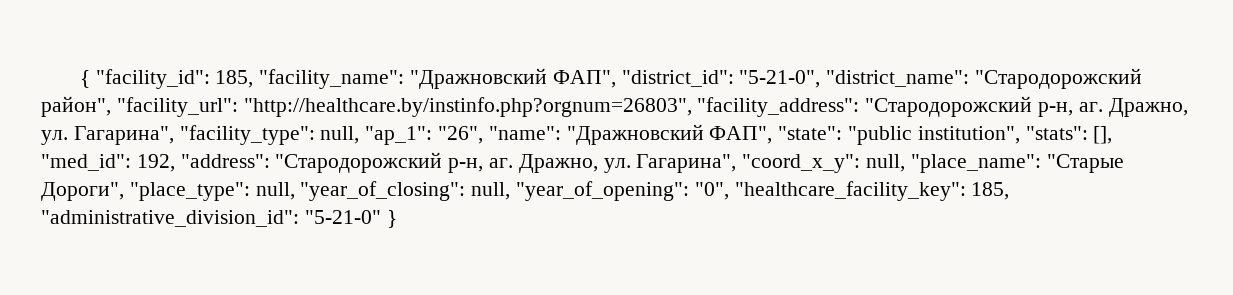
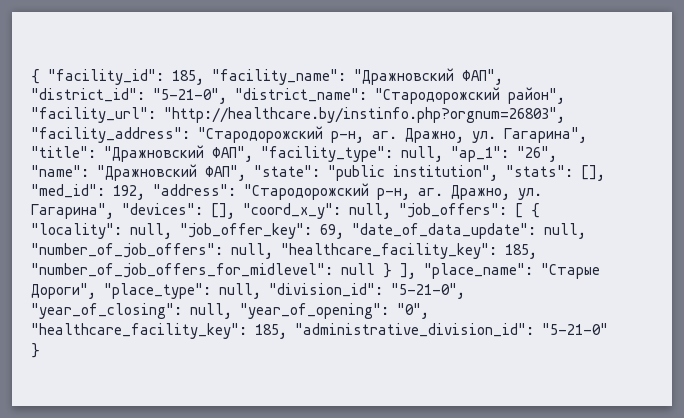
(174, 135) none -> [31,145,253,162] "title": "Дражновский ФАП",
[742,154,906,173] "coord_x_y": null, -> [122,203,540,219] [31,223,586,239] [31,243,537,259] [31,263,416,279] "devices": [], "coord_x_y": null, "job_offers": [ { "locality": null, "job_offer_key": 69, "date_of_data_update": null, "number_of_job_offers": null, "healthcare_facility_key": 185, "number_of_job_offers_for_midlevel": null } ],
(295, 191) none -> [269,283,465,299] "division_id": "5-21-0",

